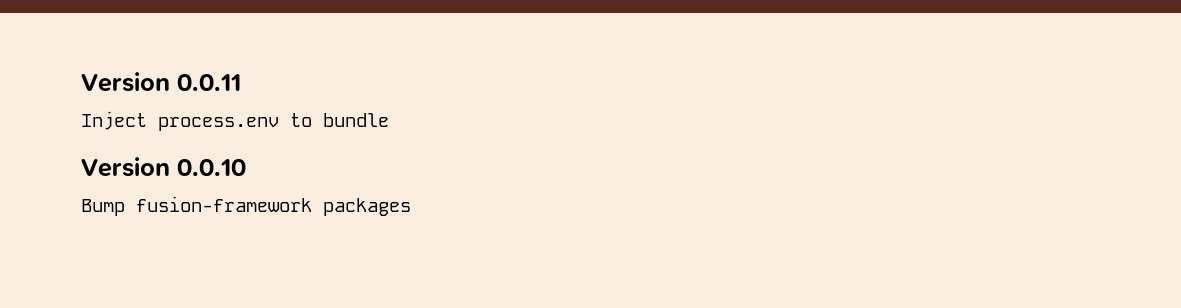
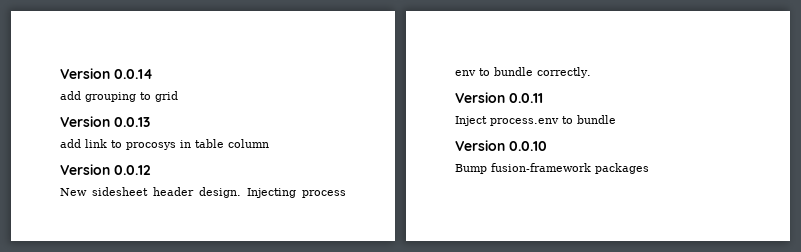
[81,72,170,92] Version -> [60,68,153,79] [60,91,178,102] [60,116,150,127] [60,139,269,150] [60,164,151,175] [60,187,346,198] [455,67,591,78] [455,92,505,103] Version 0.0.14 // add grouping to grid // Version 0.0.13 // add link to procosys in table column // Version 0.0.12 // New sidesheet header design. Injecting process env to bundle correctly. // Version

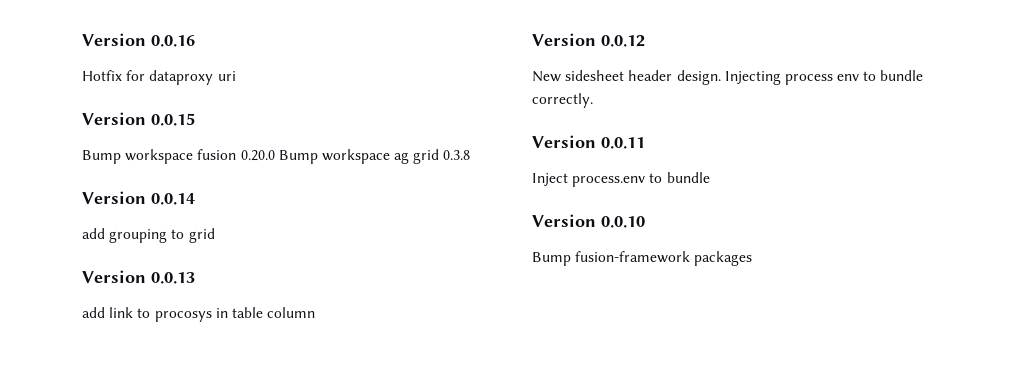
[60,68,110,79] Version -> [82,33,195,47] [82,70,236,85] [82,112,195,126] [82,149,471,164] [82,191,146,204] Version 0.0.16 // Hotfix for dataproxy uri // Version 0.0.15 // Bump workspace fusion 0.20.0 Bump workspace ag grid 0.3.8 // Version

